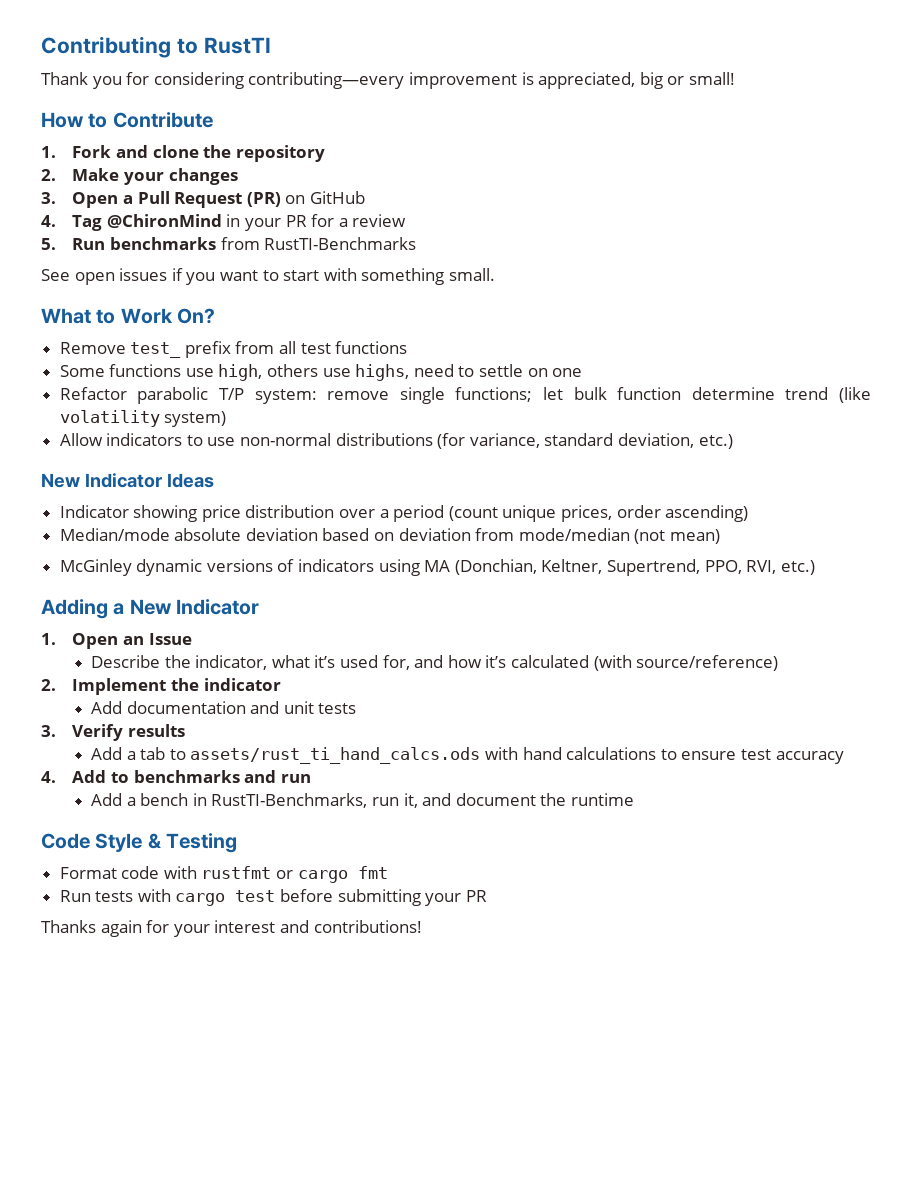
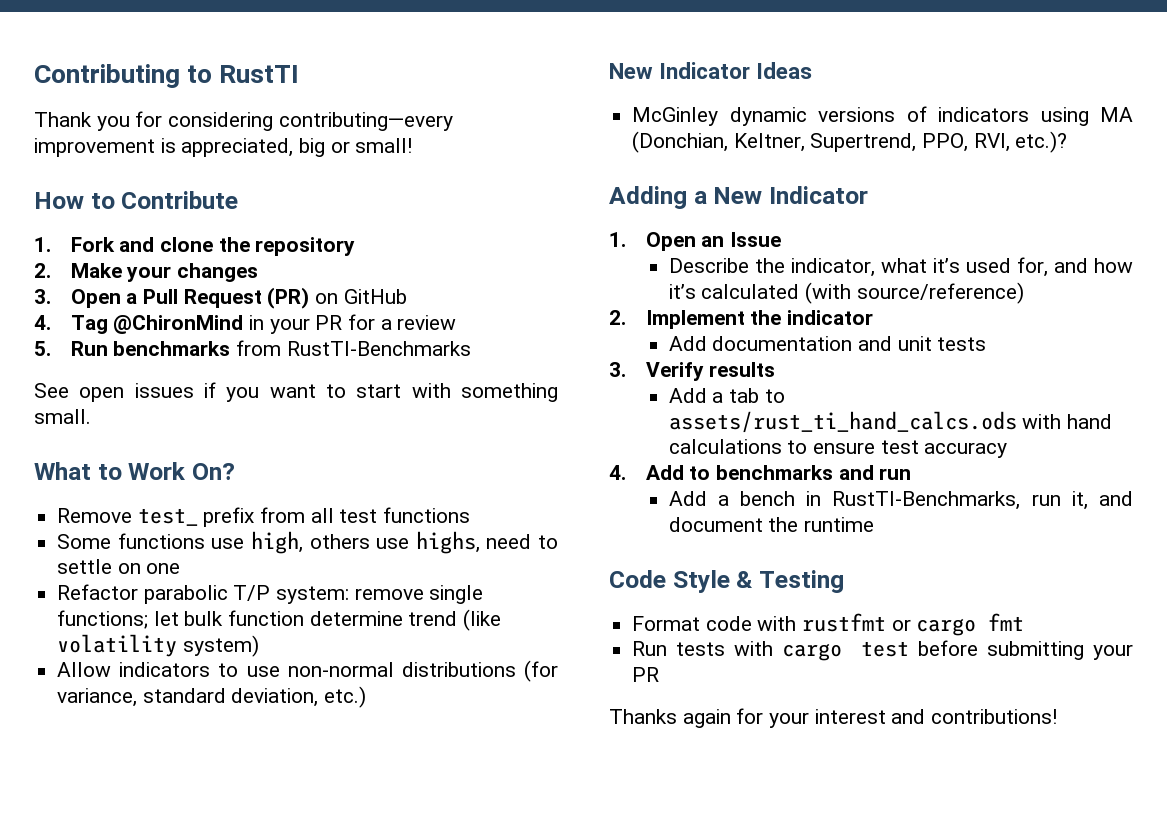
[59,505,749,522] [59,528,721,544] // Indicator showing price distribution over a period (count unique prices, order ascending) // Median/mode absolute deviation based on deviation from mode/median (not mean) -> (813, 70) none
[780,560,815,575] etc.) -> [1015,131,1068,153] etc.)?

